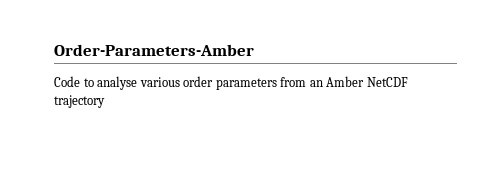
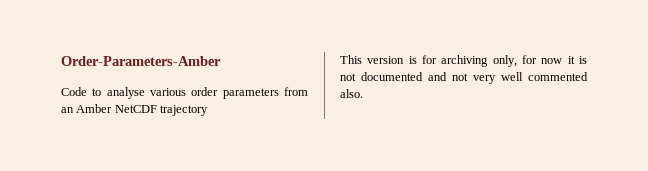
(105, 101) none -> [340,55,587,67] [340,72,588,84] [340,89,363,98] // This version is for archiving only, for now it is not documented and not very well commented also.

